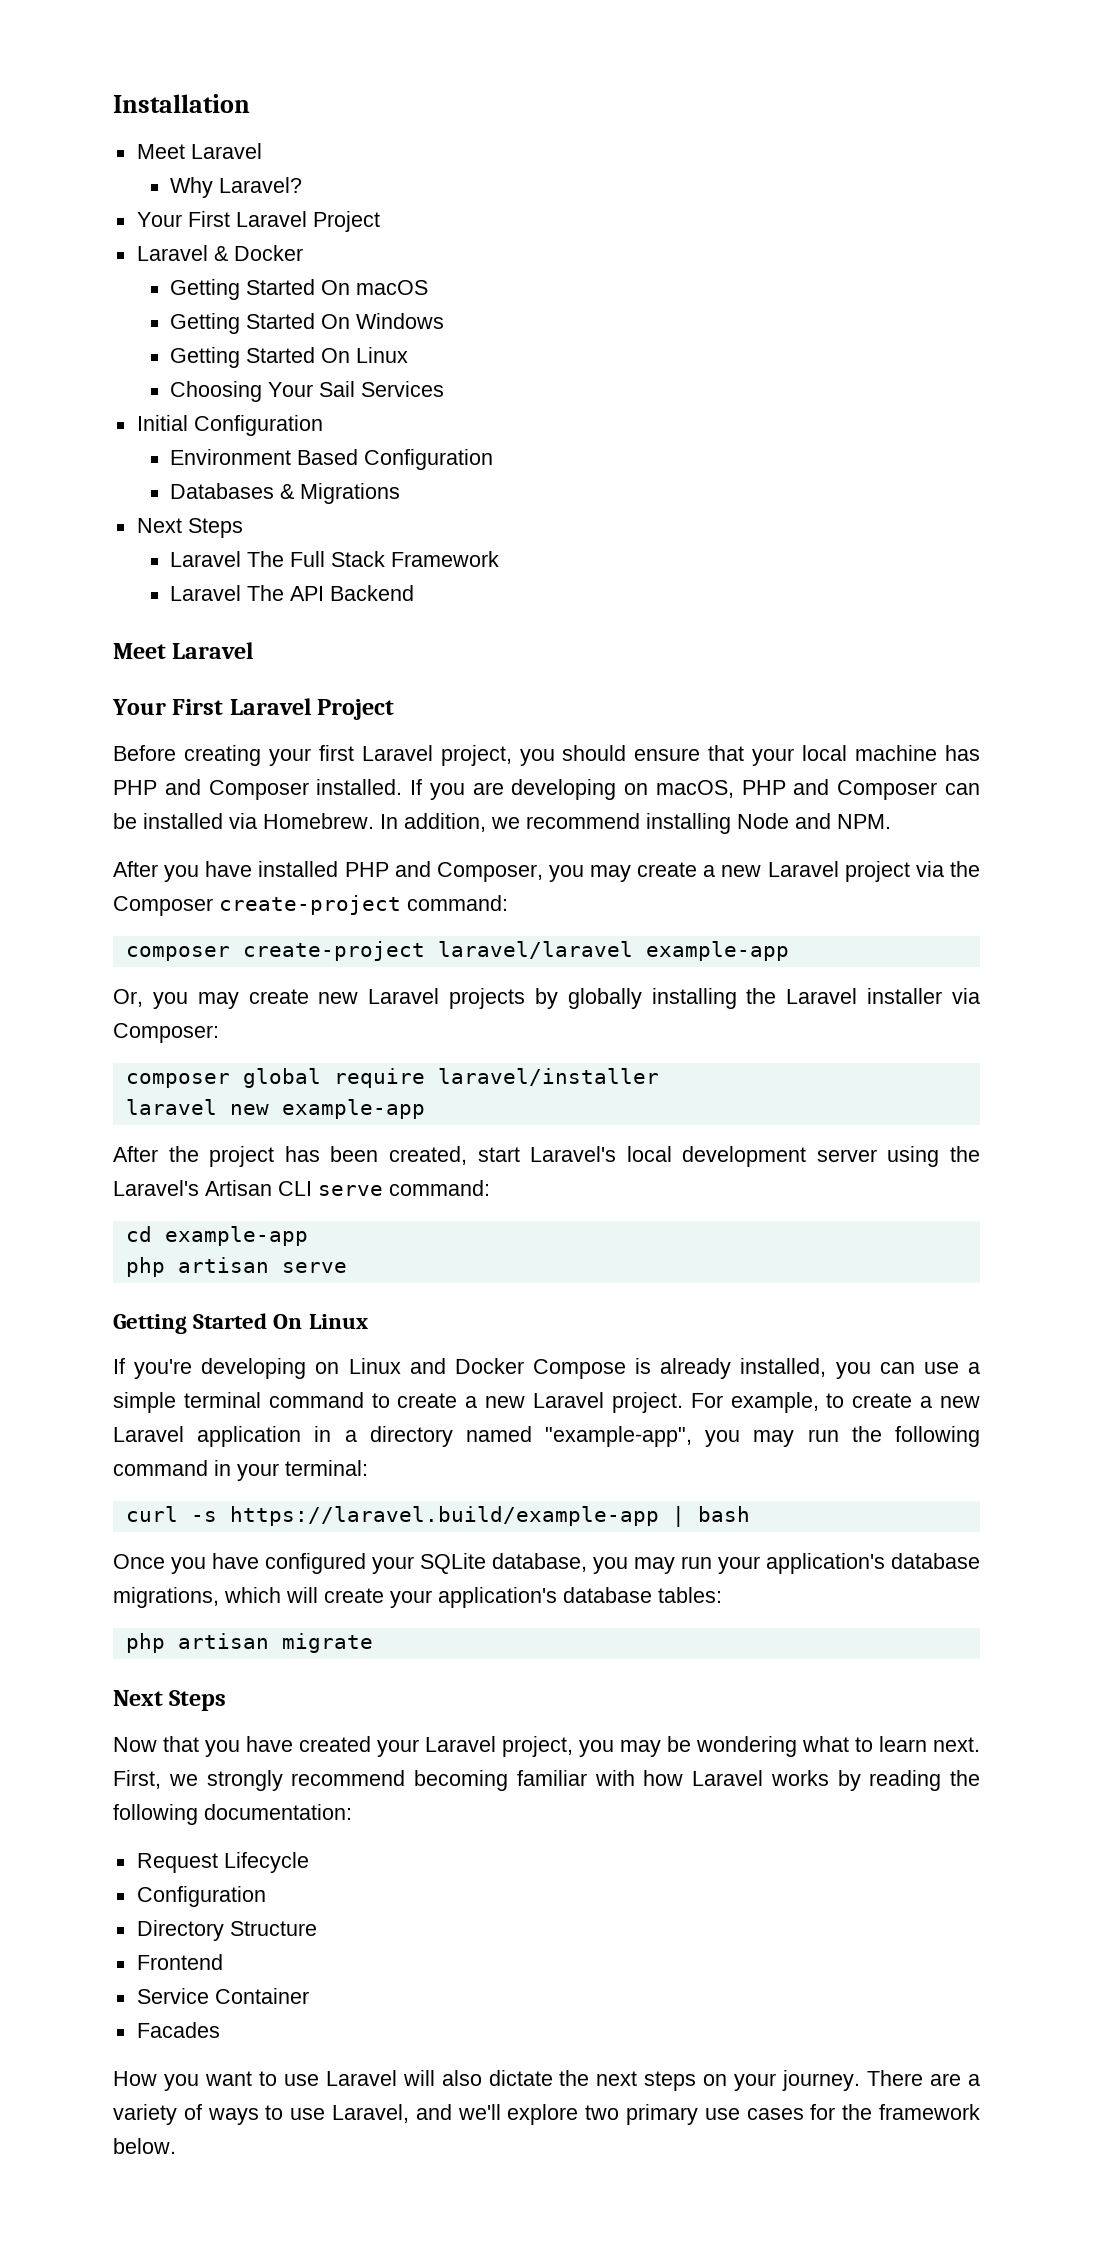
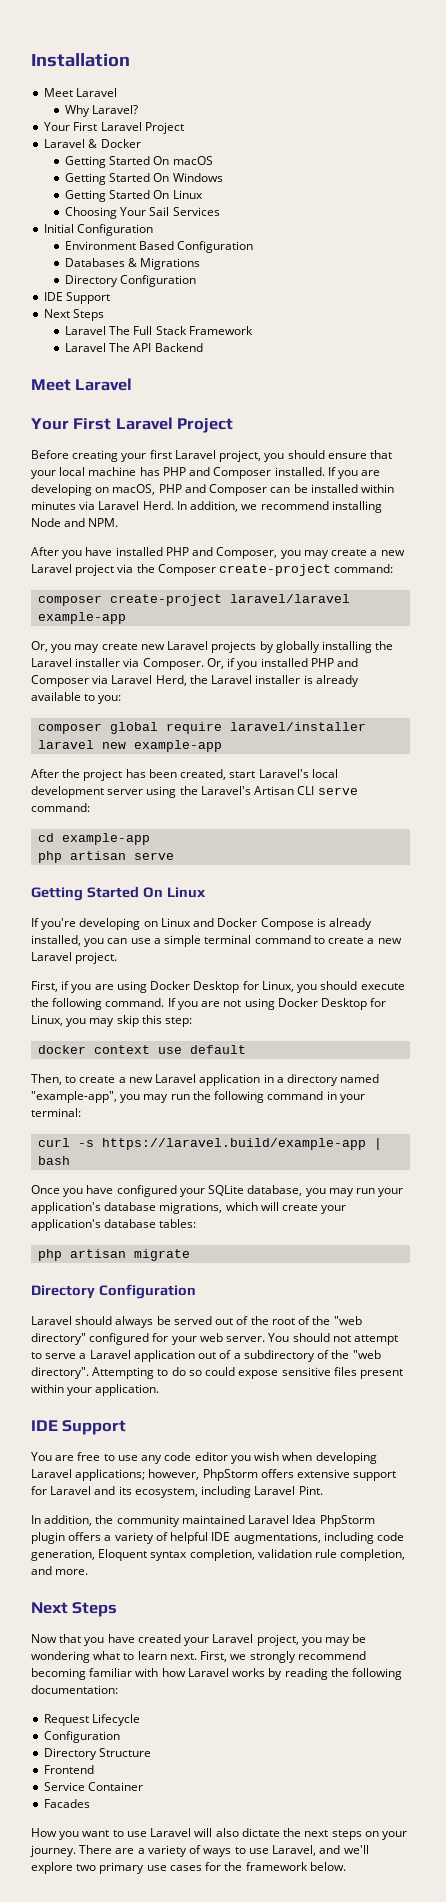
(401, 493) none -> [64,275,197,287] [44,292,111,304] // Directory Configuration // IDE Support
[229,813,374,829] via Homebrew. -> [361,484,395,493] [31,501,174,510] within minutes via Laravel Herd.
[113,1023,219,1043] Composer: -> [142,658,359,670] [31,675,359,687] [31,692,122,704] Composer. Or, if you installed PHP and Composer via Laravel Herd, the Laravel installer is already available to you:
[690,1392,819,1413] For example, -> [31,981,405,993] [31,998,387,1010] [31,1015,193,1027] [38,1045,247,1054] [31,1074,62,1085] // First, if you are using Docker Desktop for Linux, you should execute the following command. If you are not using Docker Desktop for Linux, you may skip this step: // docker context use default // Then,
(373, 1643) none -> [31,1284,196,1299] [31,1316,362,1328] [31,1333,399,1345] [31,1350,381,1362] [31,1367,404,1379] [31,1384,160,1396] [31,1420,127,1435] [31,1452,377,1464] [31,1469,397,1481] [31,1486,323,1498] [31,1515,375,1527] [31,1532,405,1544] [31,1549,406,1561] [31,1566,89,1575] // Directory Configuration // Laravel should always be served out of the root of the "web directory" configured for your web server. You should not attempt to serve a Laravel application out of a subdirectory of the "web directory". Attempting to do so could expose sensitive files present within your application. // IDE Support // You are free to use any code editor you wish when developing Laravel applications; however, PhpStorm offers extensive support for Laravel and its ecosystem, including Laravel Pint. // In addition, the community maintained Laravel Idea PhpStorm plugin offers a variety of helpful IDE augmentations, including code generation, Eloquent syntax completion, validation rule completion, and more.

